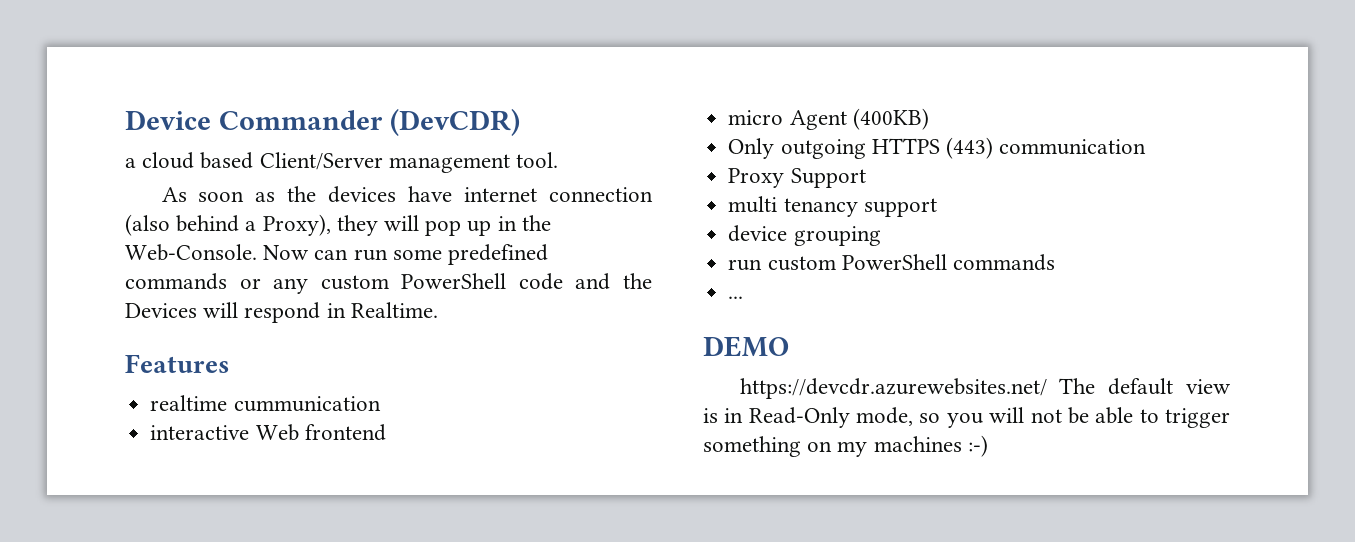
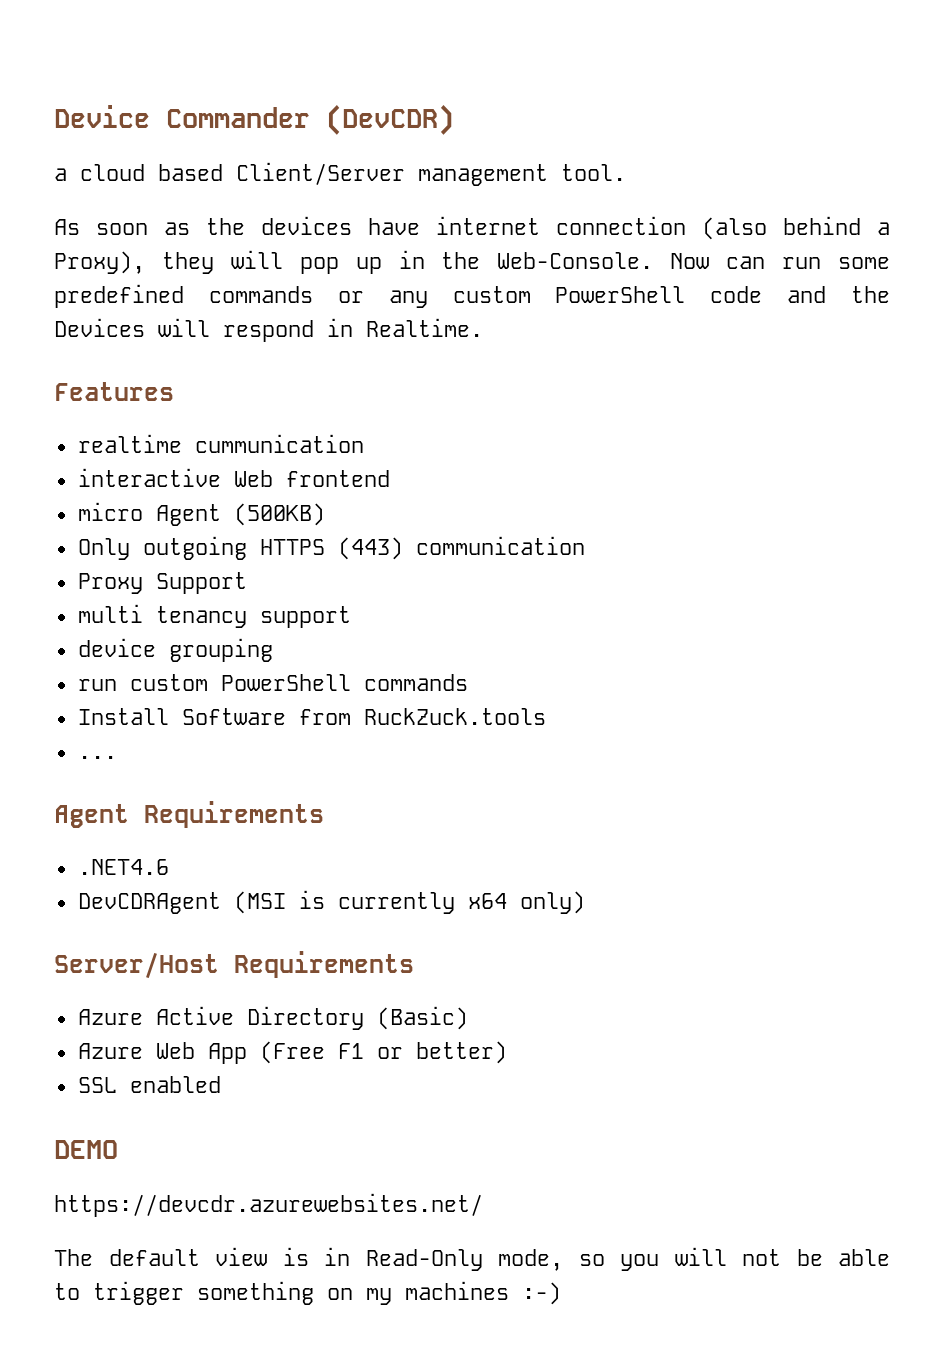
[852,108,929,130] (400KB) -> [233,503,325,526] (500KB)
[728,296,744,299] ... -> [77,708,546,725] [77,756,117,759] [54,801,324,828] [77,859,169,875] [77,890,585,914] [54,951,414,979] [77,1006,468,1030] [77,1041,507,1064] [77,1076,221,1093] Install Software from RuckZuck.tools // ... // Agent Requirements // .NET4.6 // DevCDRAgent (MSI is currently x64 only) // Server/Host Requirements // Azure Active Directory (Basic) // Azure Web App (Free F1 or better) // SSL enabled
(1047, 388) none -> (483, 1205) //

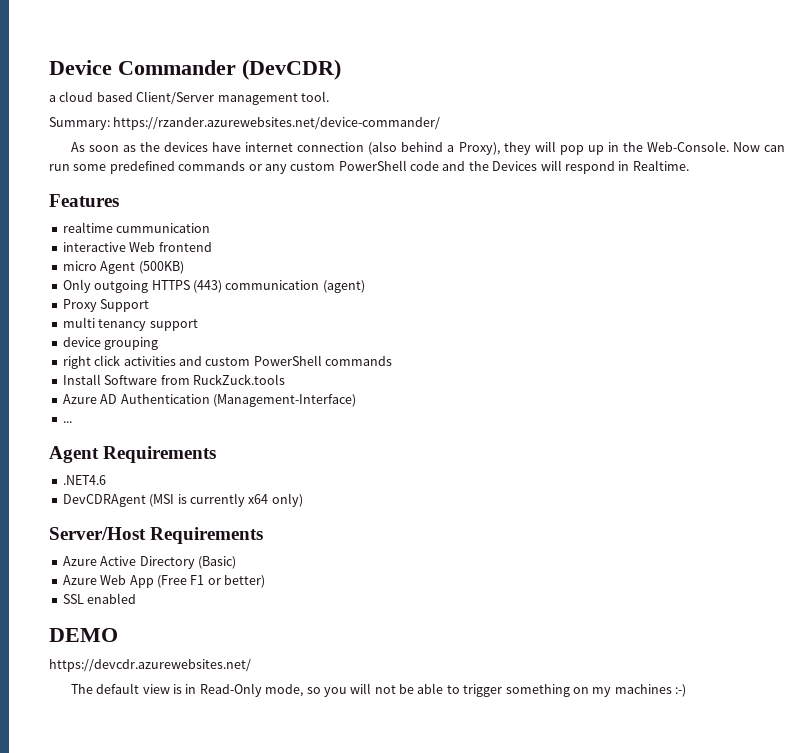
(626, 172) none -> [49,117,441,130] // Summary: https://rzander.azurewebsites.net/device-commander/
(585, 545) none -> [322,280,365,293] (agent)
[77,679,117,691] run -> [62,355,202,369] right click activities and
(546, 716) none -> [62,394,356,407] // Azure AD Authentication (Management-Interface)

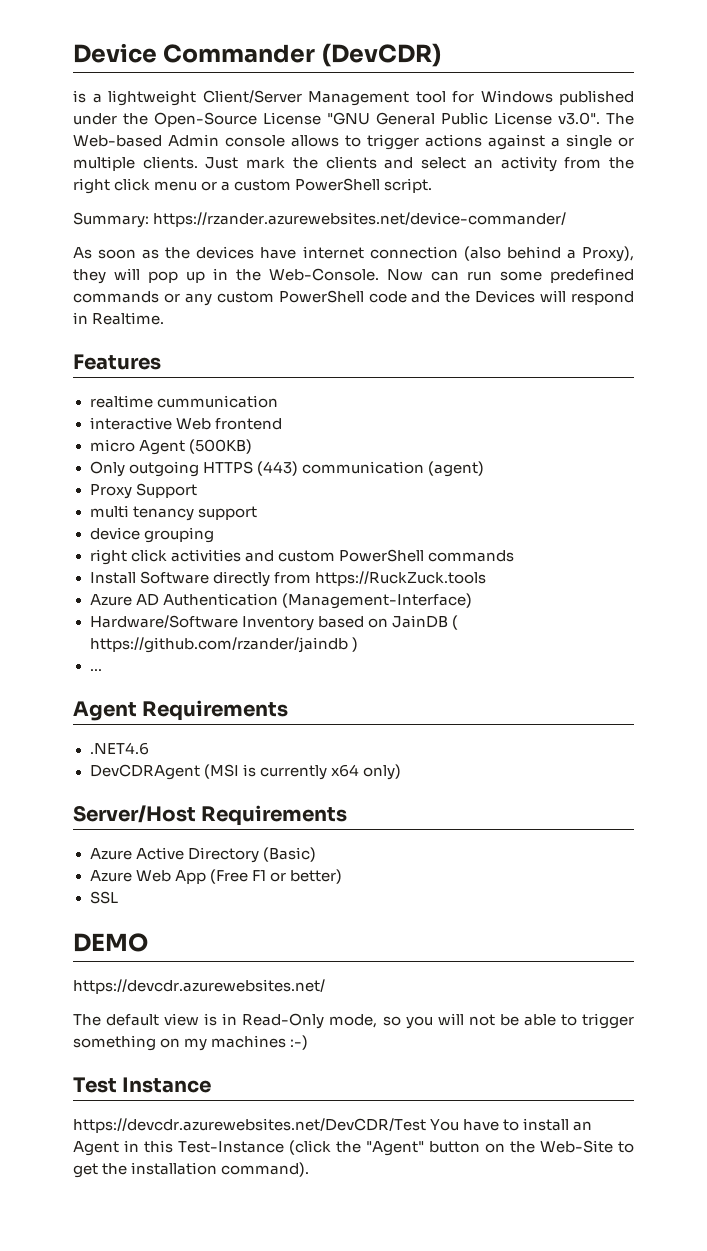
[49,91,329,105] a cloud based Client/Server management tool. -> [73,90,634,106] [73,112,634,127] [73,134,634,150] [73,156,635,172] [73,178,433,194] is a lightweight Client/Server Management tool for Windows published under the Open-Source License "GNU General Public License v3.0". The Web-based Admin console allows to trigger actions against a single or multiple clients. Just mark the clients and select an activity from the right click menu or a custom PowerShell script.
[160,374,285,385] from RuckZuck.tools -> [212,571,486,587] directly from https://RuckZuck.tools
(356, 400) none -> [89,615,458,631] [89,637,358,653] // Hardware/Software Inventory based on JainDB ( https://github.com/rzander/jaindb )
[87,593,137,604] enabled -> (118, 897) none
(687, 690) none -> [73,1077,212,1093] [73,1118,593,1133] [73,1140,634,1156] [73,1162,310,1178] // Test Instance // https://devcdr.azurewebsites.net/DevCDR/Test You have to install an Agent in this Test-Instance (click the "Agent" button on the Web-Site to get the installation command).

